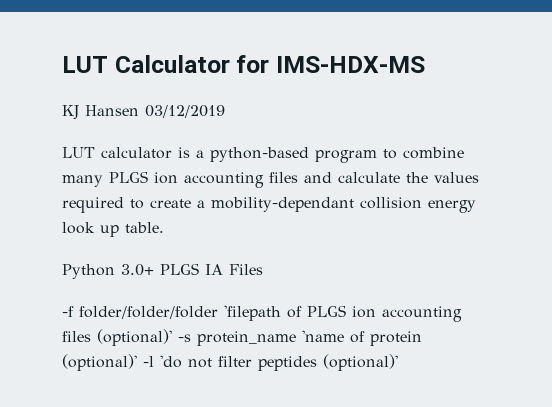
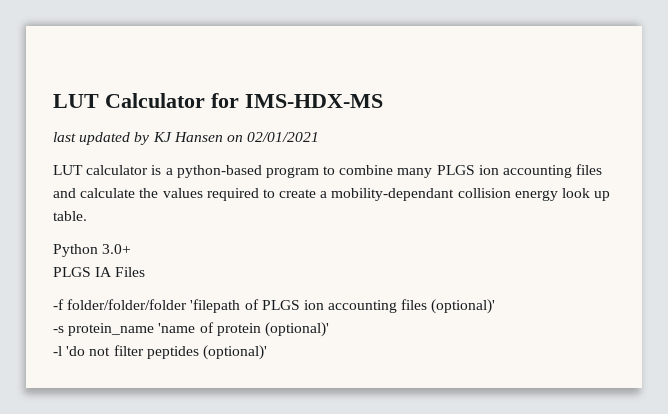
[62,105,225,120] KJ Hansen 03/12/2019 -> [53,132,320,145] last updated by KJ Hansen on 02/01/2021
(154, 270) none -> (132, 249) //
(172, 337) none -> (496, 306) //
(137, 362) none -> (329, 329) //

